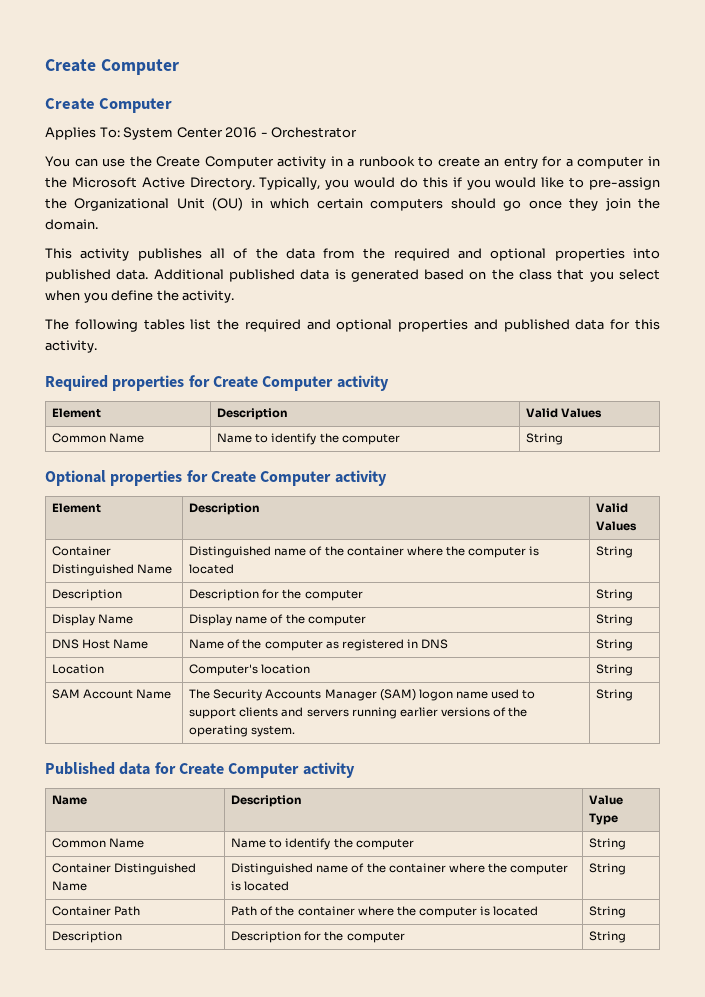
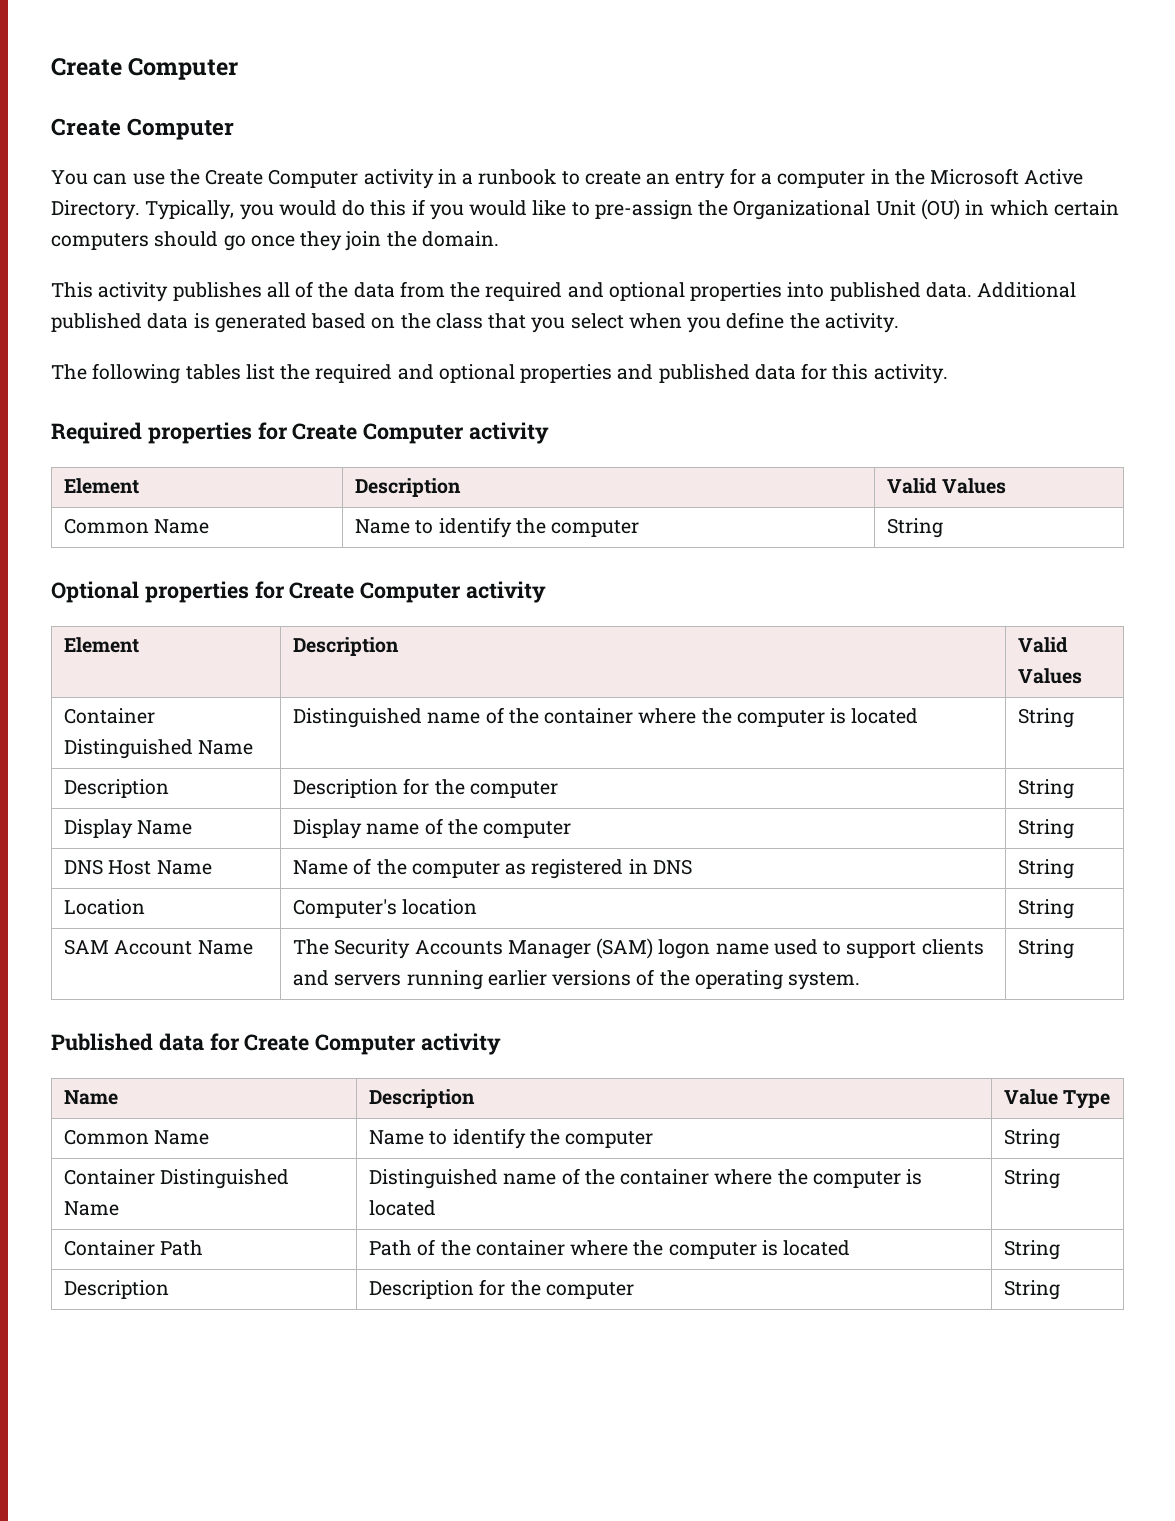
[45,127,358,140] // Applies To: System Center 2016 - Orchestrator -> (235, 129) none

